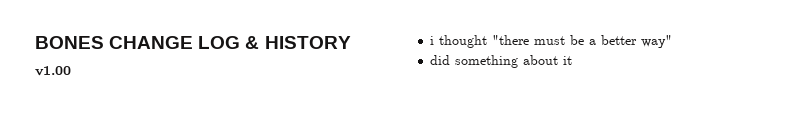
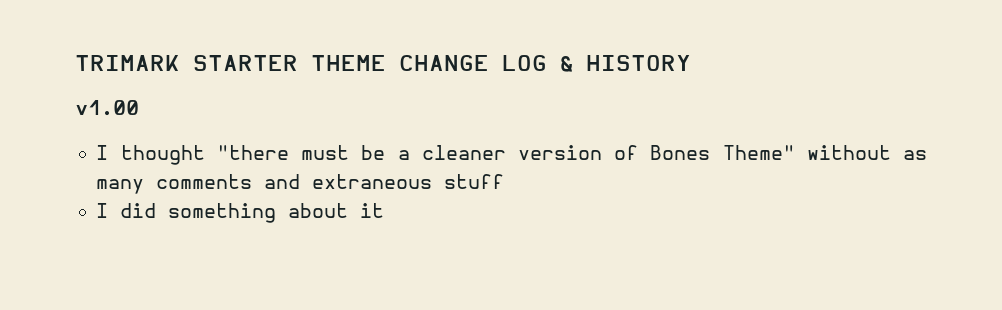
[35,36,104,49] BONES -> [75,55,386,71] TRIMARK STARTER THEME
[430,36,435,45] i -> [96,145,109,160] I
[601,35,673,48] better way" // -> [421,145,927,160] [96,174,505,194] [96,203,109,218] cleaner version of Bones Theme" without as many comments and extraneous stuff // I

